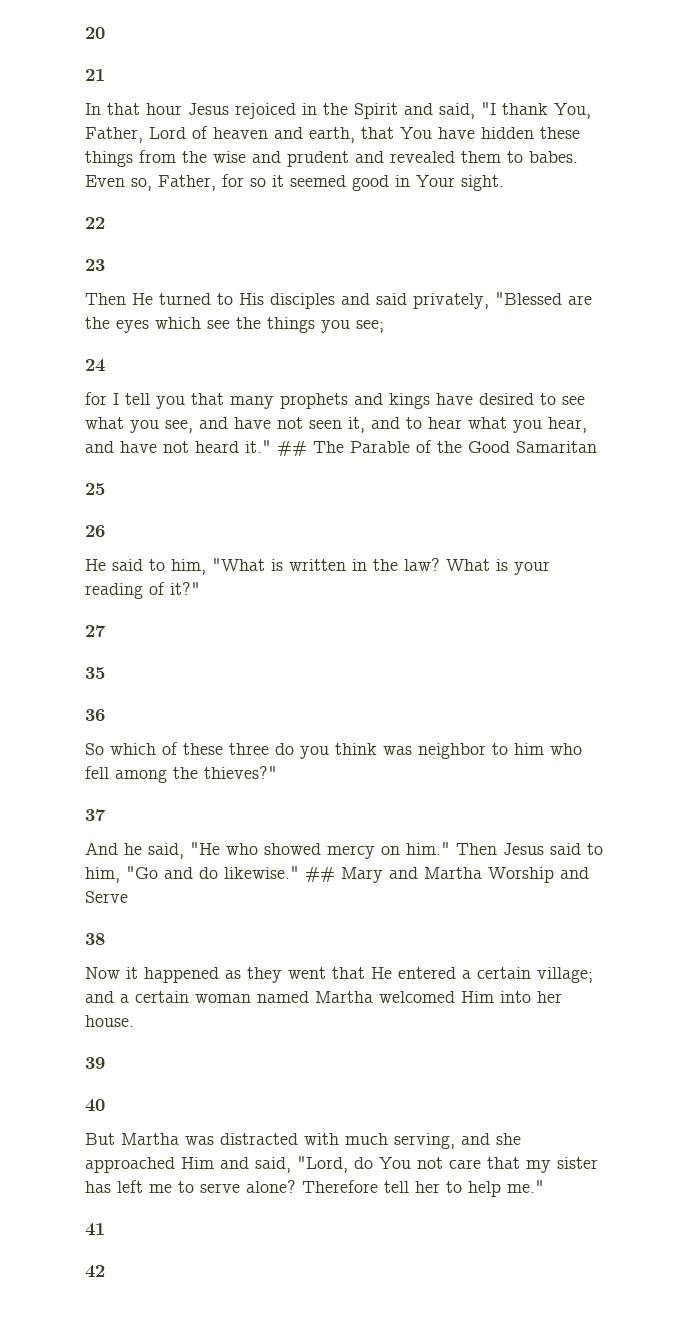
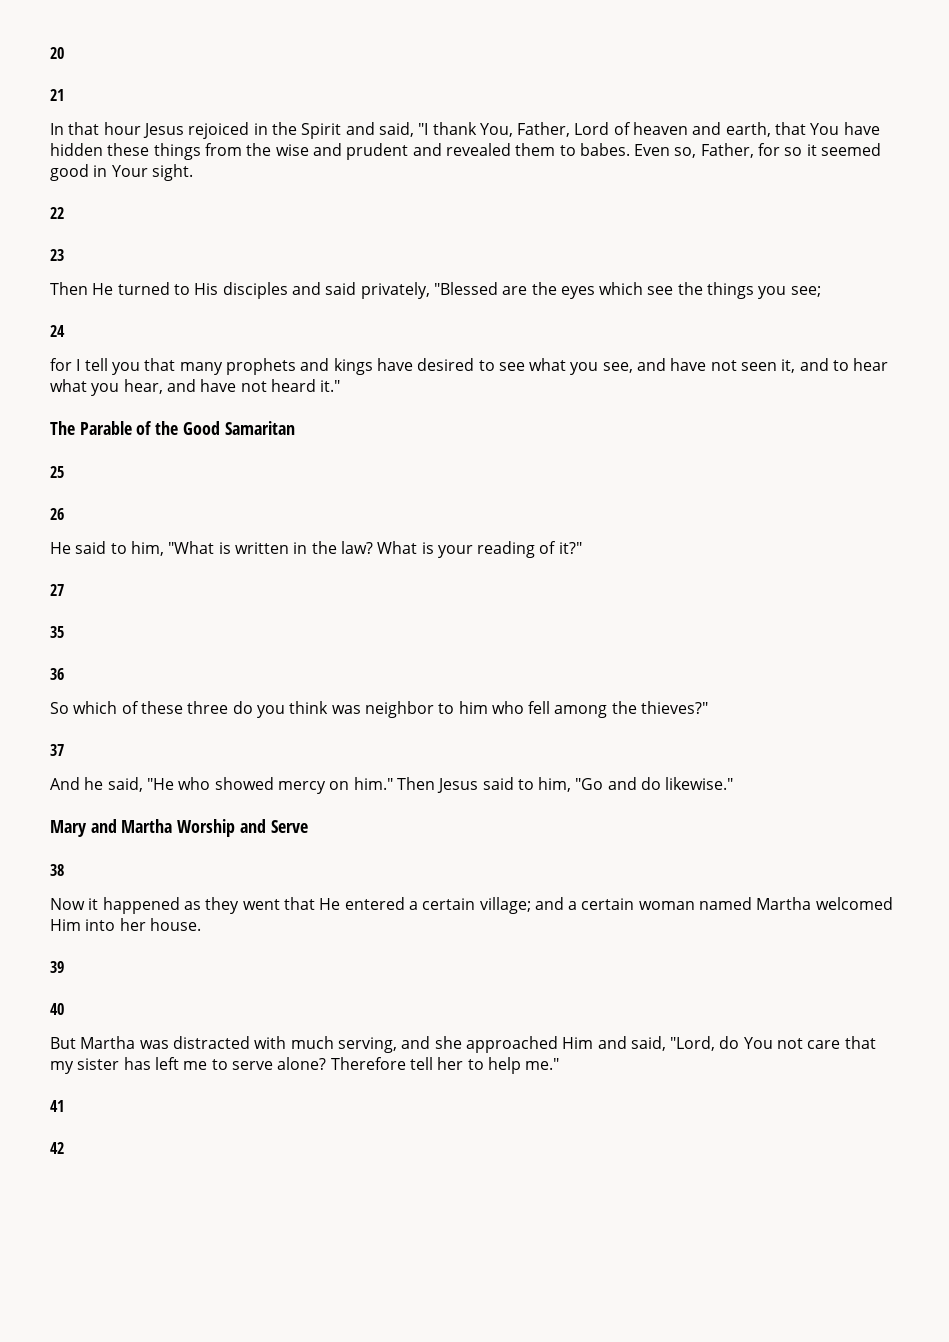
[277,440,307,457] ## -> (341, 386) //
[305,866,335,883] ## -> (734, 783) //

